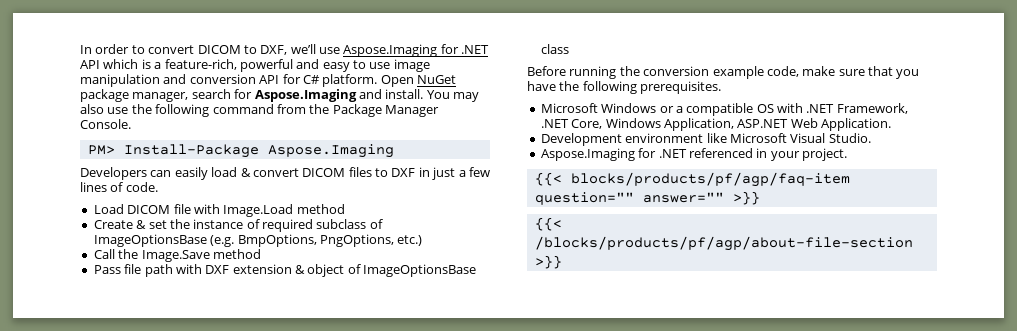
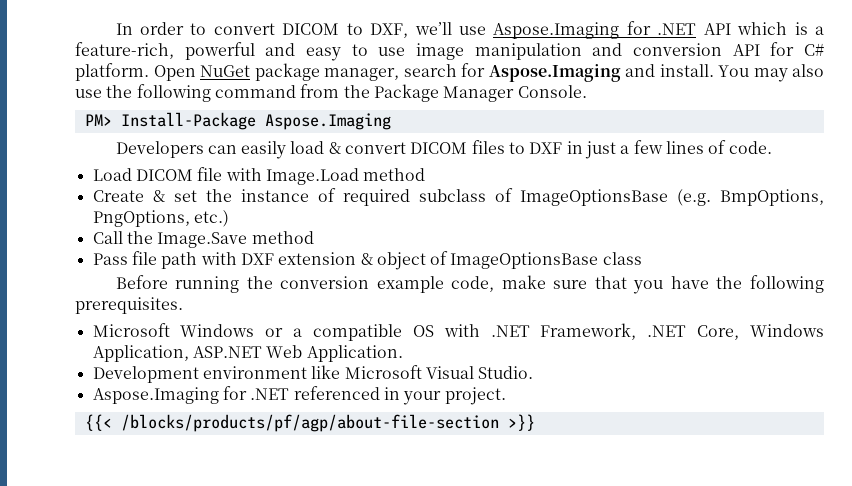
[534,172,850,187] [534,191,760,205] // {{< blocks/products/pf/agp/faq-item question="" answer="" >}} -> (506, 396) none

